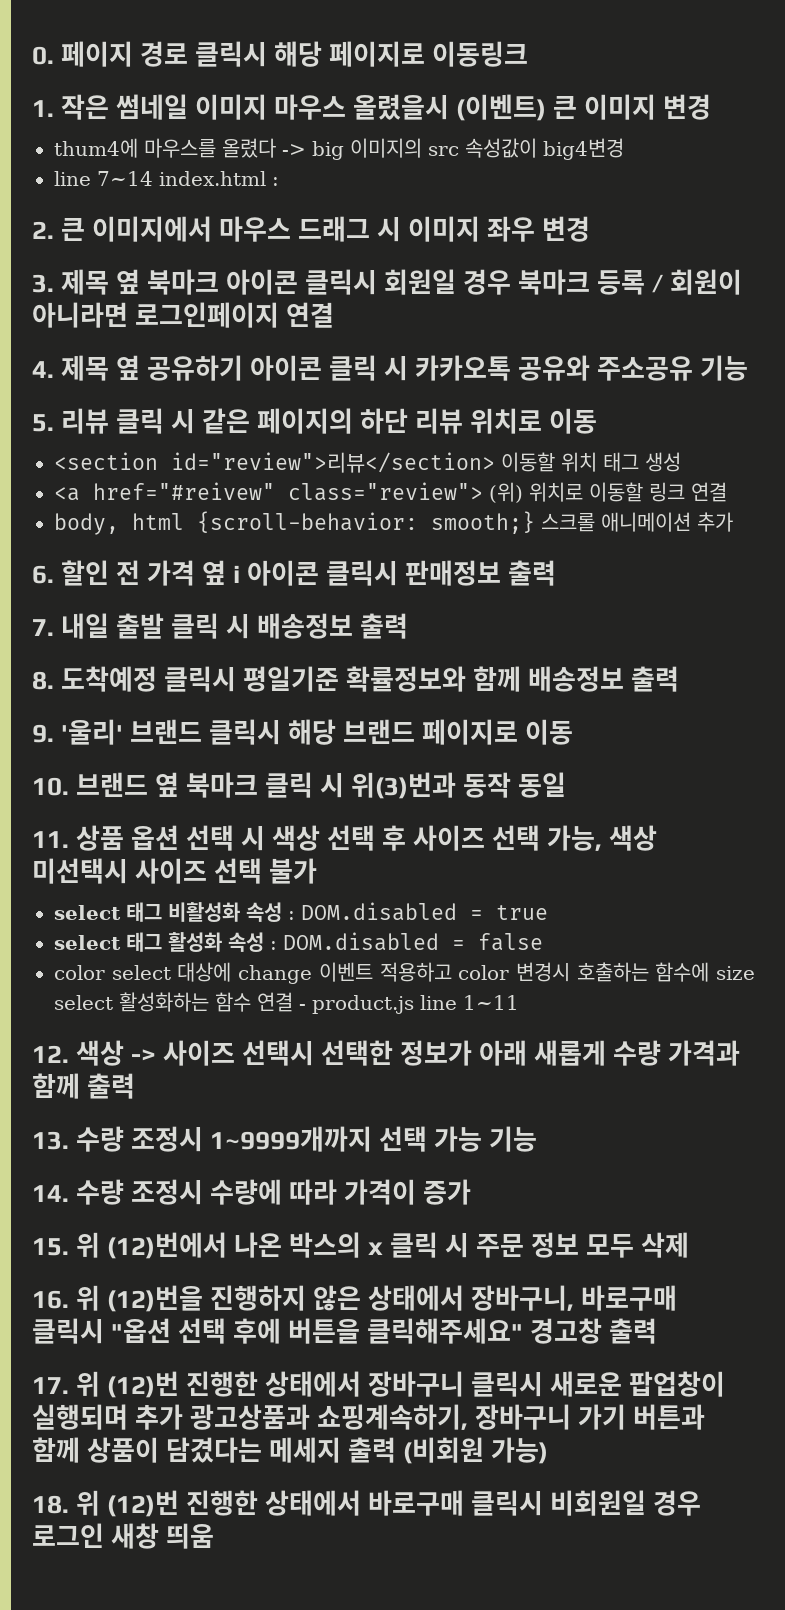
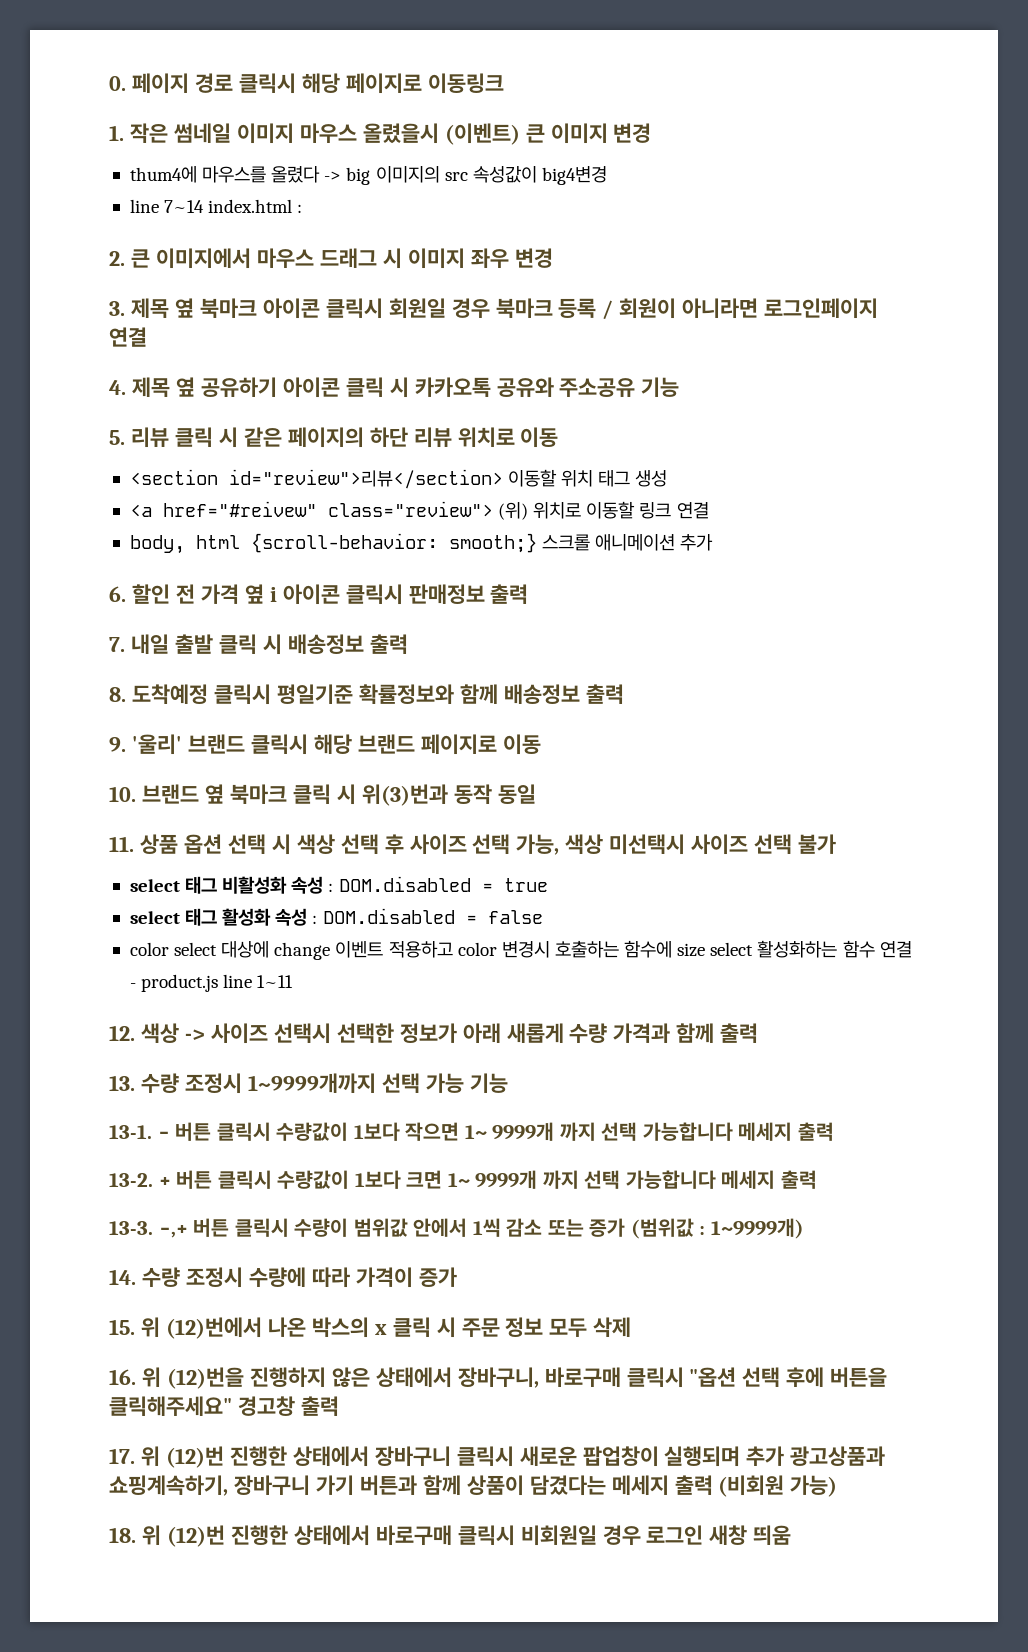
(538, 1139) none -> [109,1122,834,1141] [109,1170,817,1189] [109,1218,804,1239] // 13-1. - 버튼 클릭시 수량값이 1보다 작으면 1~ 9999개 까지 선택 가능합니다 메세지 출력 // 13-2. + 버튼 클릭시 수량값이 1보다 크면 1~ 9999개 까지 선택 가능합니다 메세지 출력 // 13-3. -,+ 버튼 클릭시 수량이 범위값 안에서 1씩 감소 또는 증가 (범위값 : 1~9999개)

